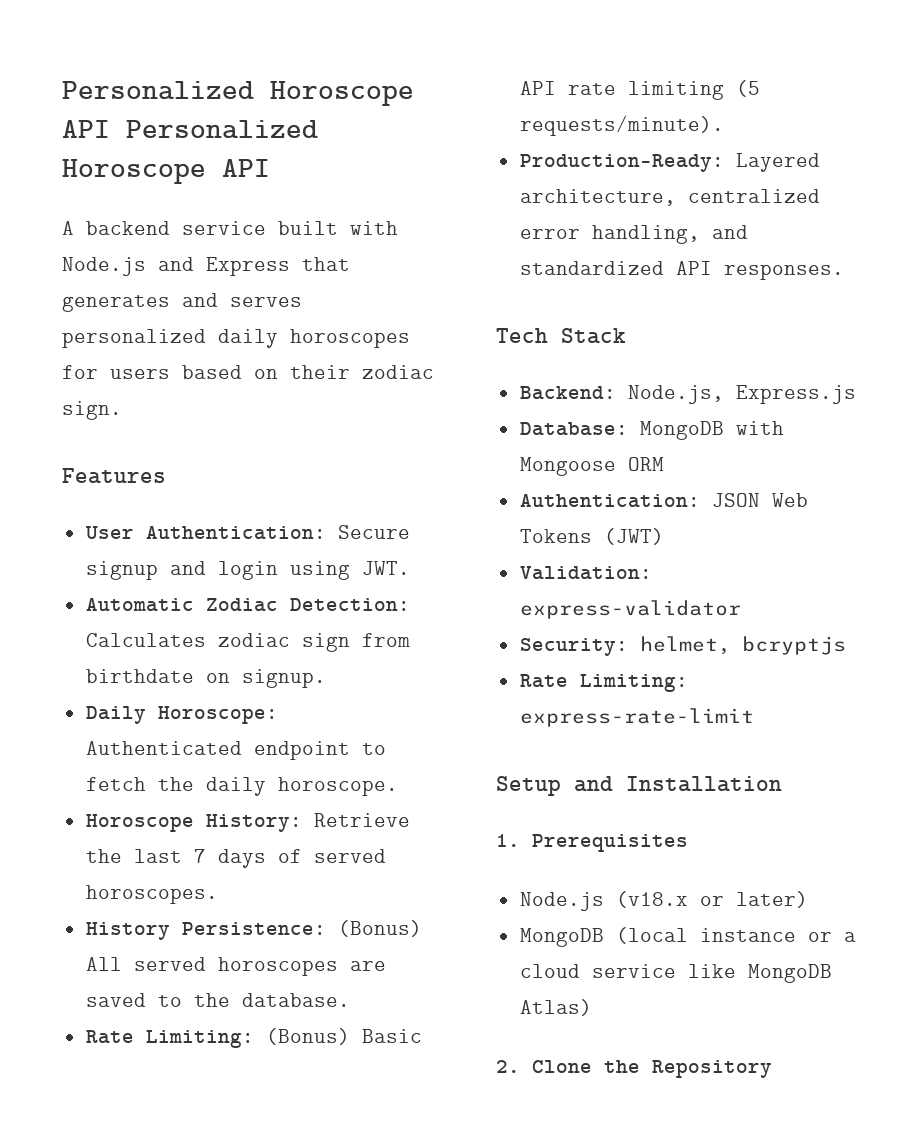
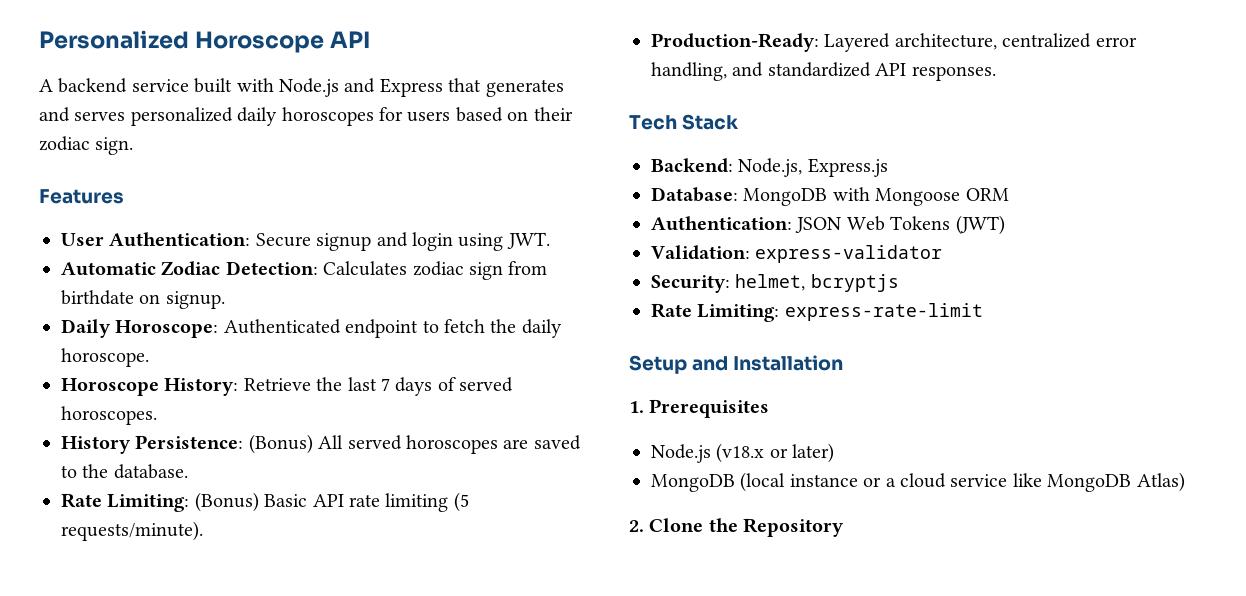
[62,81,414,106] [62,120,318,139] [62,159,270,184] Personalized Horoscope API Personalized Horoscope API -> [39,30,371,53] Personalized Horoscope API

